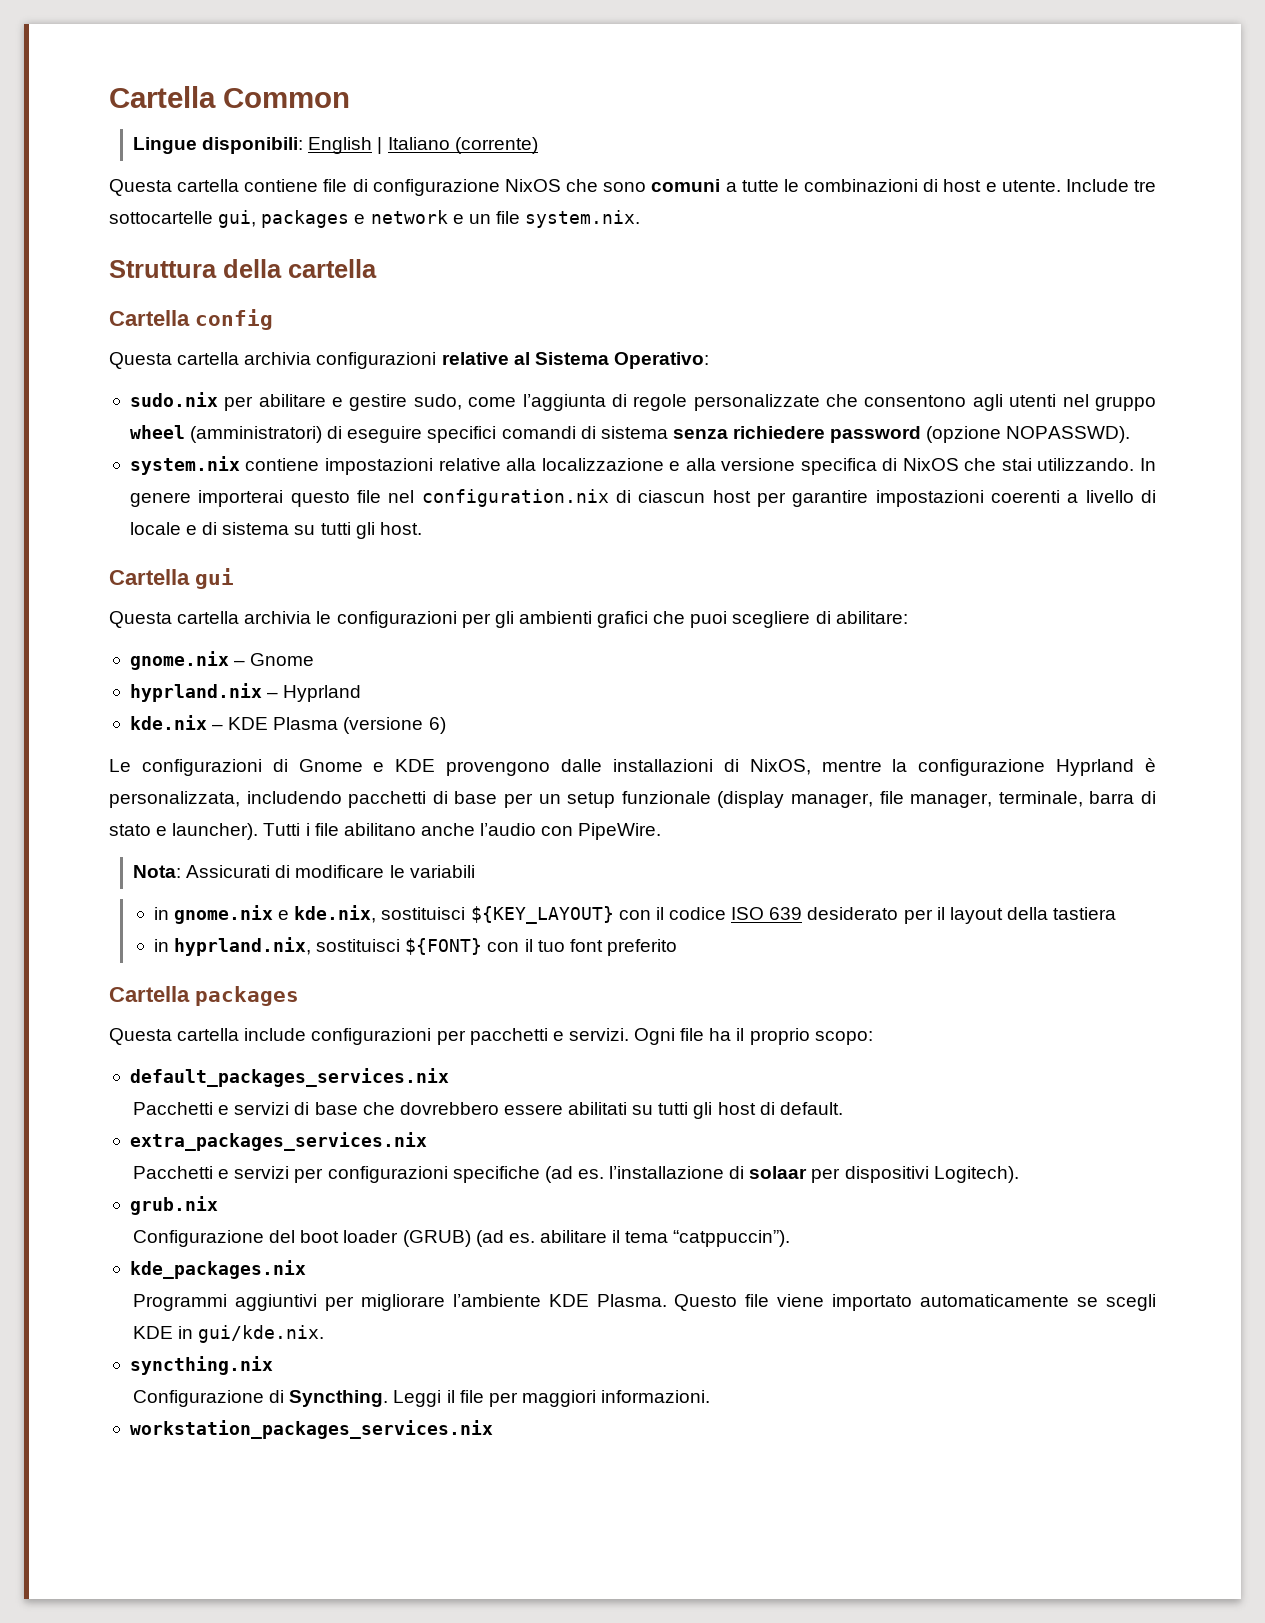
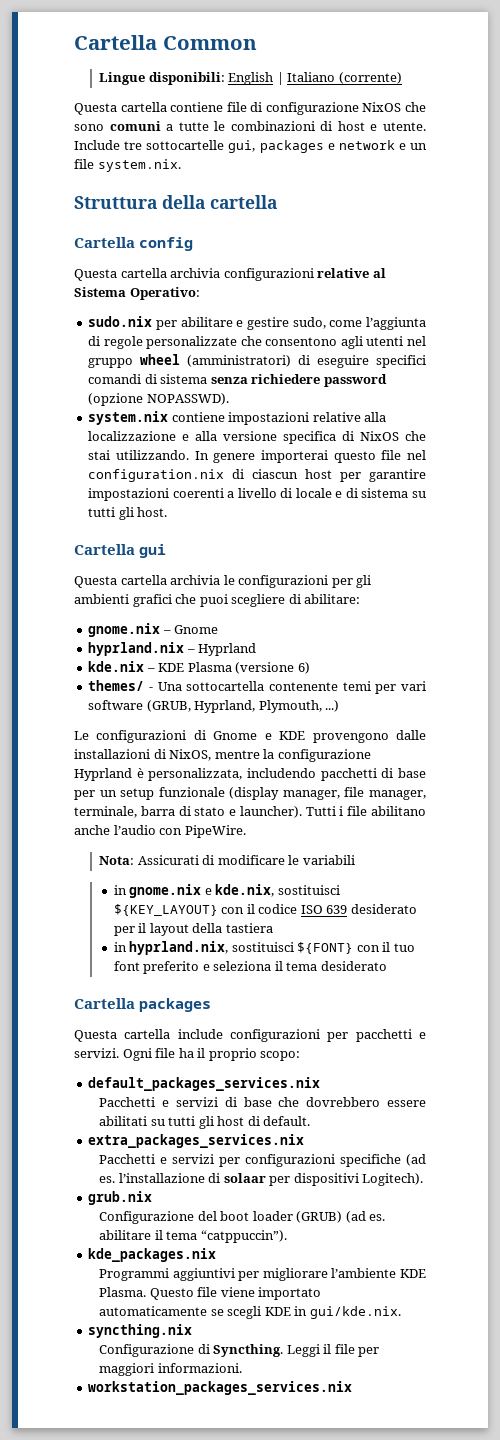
(446, 725) none -> [88,680,426,694] [88,700,340,713] // themes/ - Una sottocartella contenente temi per vari software (GRUB, Hyprland, Plymouth, ...)
(677, 947) none -> [202,961,387,971] e seleziona il tema desiderato

